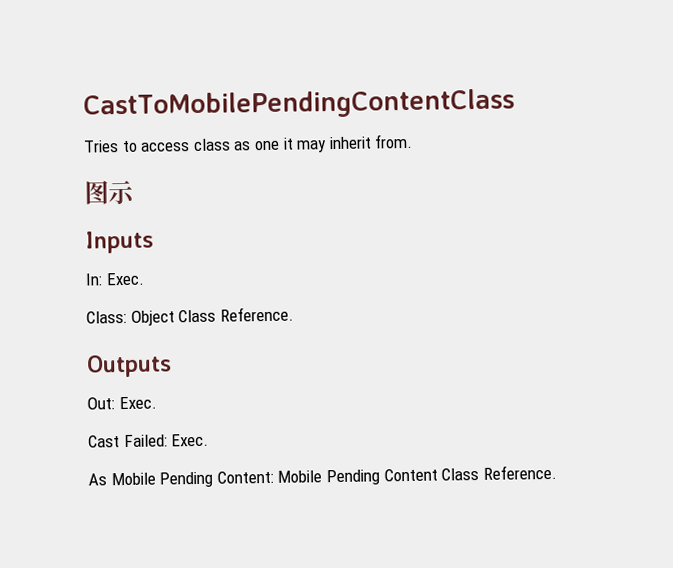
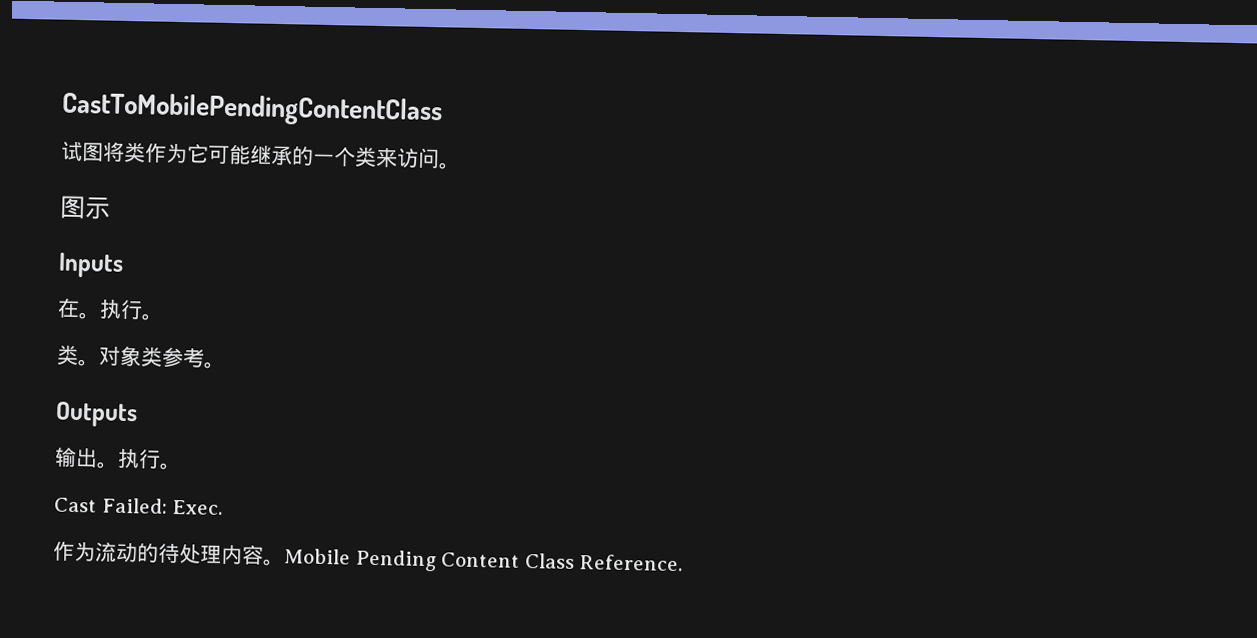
[83,133,414,153] [84,179,135,205] [85,230,154,254] [85,272,144,286] [86,306,294,326] [86,354,172,378] [87,396,157,410] [88,433,210,448] [88,470,274,488] Tries to access class as one it may inherit from. // 图示 // Inputs // In: Exec. // Class: Object Class Reference. // Outputs // Out: Exec. // Cast Failed: Exec. // As Mobile Pending Content: -> [61,141,461,170] [59,195,111,220] [58,252,124,278] [57,297,164,321] [56,344,226,369] [55,401,138,428] [54,446,182,471] [54,497,224,515] [53,541,285,567] 试图将类作为它可能继承的一个类来访问。 // 图示 // Inputs // 在。执行。 // 类。对象类参考。 // Outputs // 输出。执行。 // Cast Failed: Exec. // 作为流动的待处理内容。

